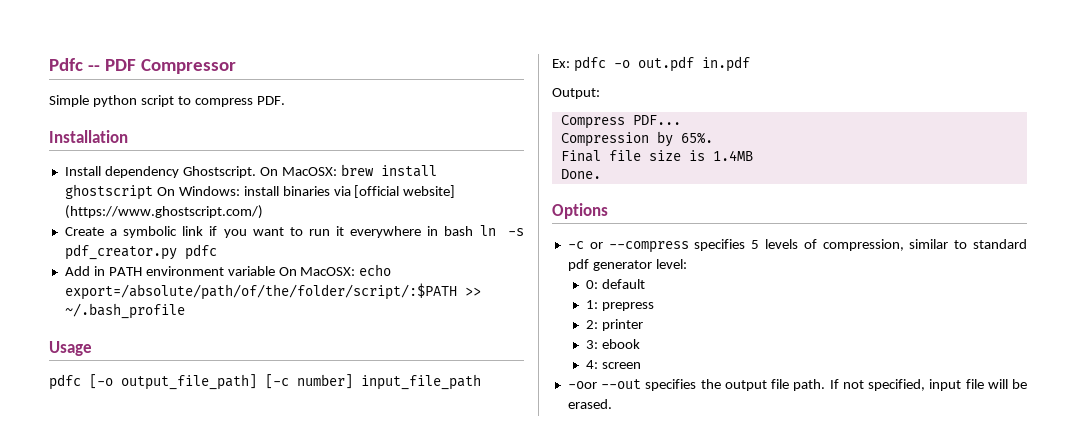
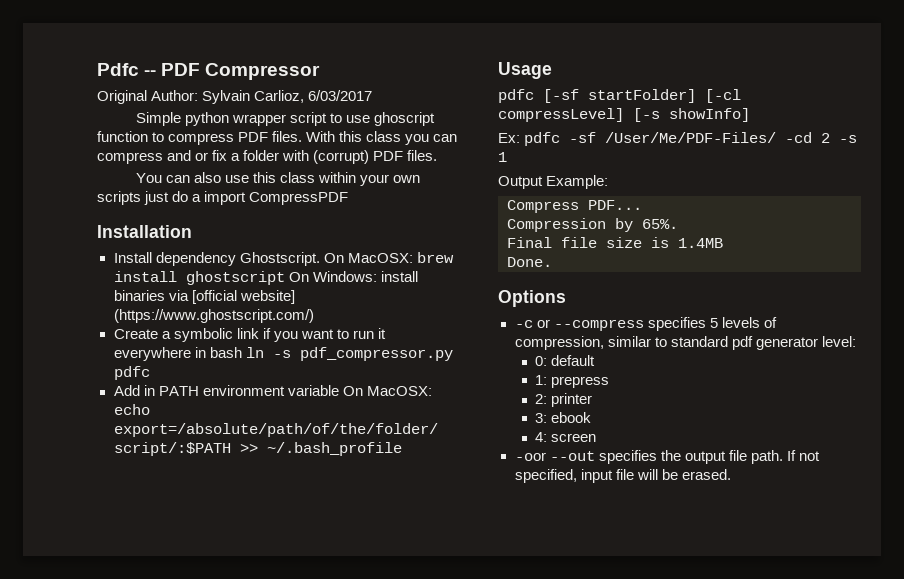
(236, 66) none -> [97,90,373,104] // Original Author: Sylvain Carlioz, 6/03/2017
(137, 101) none -> [231,114,286,126] wrapper
[194,96,285,107] compress PDF. -> [345,112,435,126] [97,131,458,145] [97,150,438,164] [135,172,420,186] [97,191,349,205] use ghoscript function to compress PDF files. With this class you can compress and or fix a folder with (corrupt) PDF files. // You can also use this class within your own scripts just do a import CompressPDF
[64,244,177,260] pdf_creator.py -> [299,347,453,361] pdf_compressor.py
[89,374,481,390] [552,56,750,72] [552,88,600,99] [-o output_file_path] [-c number] input_file_path // Ex: pdfc -o out.pdf in.pdf // Output: -> [543,89,741,103] [498,108,750,122] [498,132,858,146] [498,152,507,162] [498,175,609,189] [-sf startFolder] [-cl compressLevel] [-s showInfo] // Ex: pdfc -sf /User/Me/PDF-Files/ -cd 2 -s 1 // Output Example:

